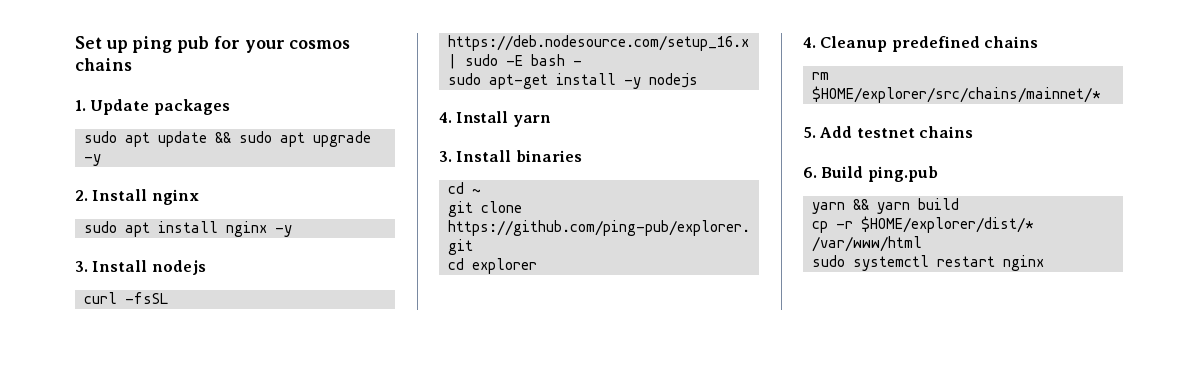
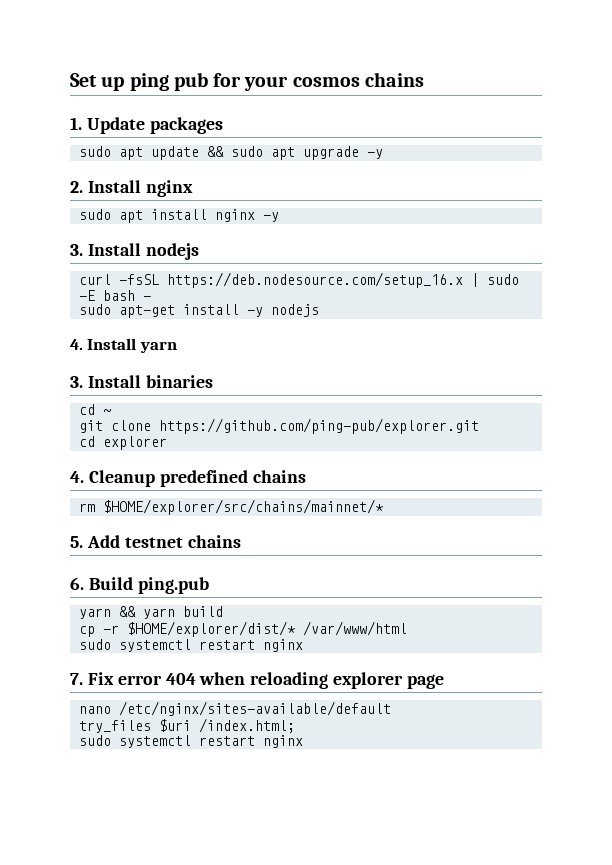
(1044, 263) none -> [70,672,445,689] [79,701,392,716] [79,718,296,733] [79,735,304,748] // 7. Fix error 404 when reloading explorer page // nano /etc/nginx/sites-available/default // try_files $uri /index.html; // sudo systemctl restart nginx

